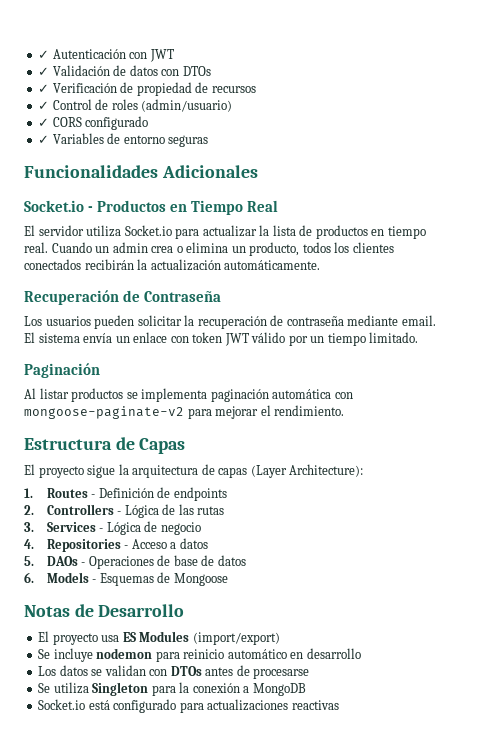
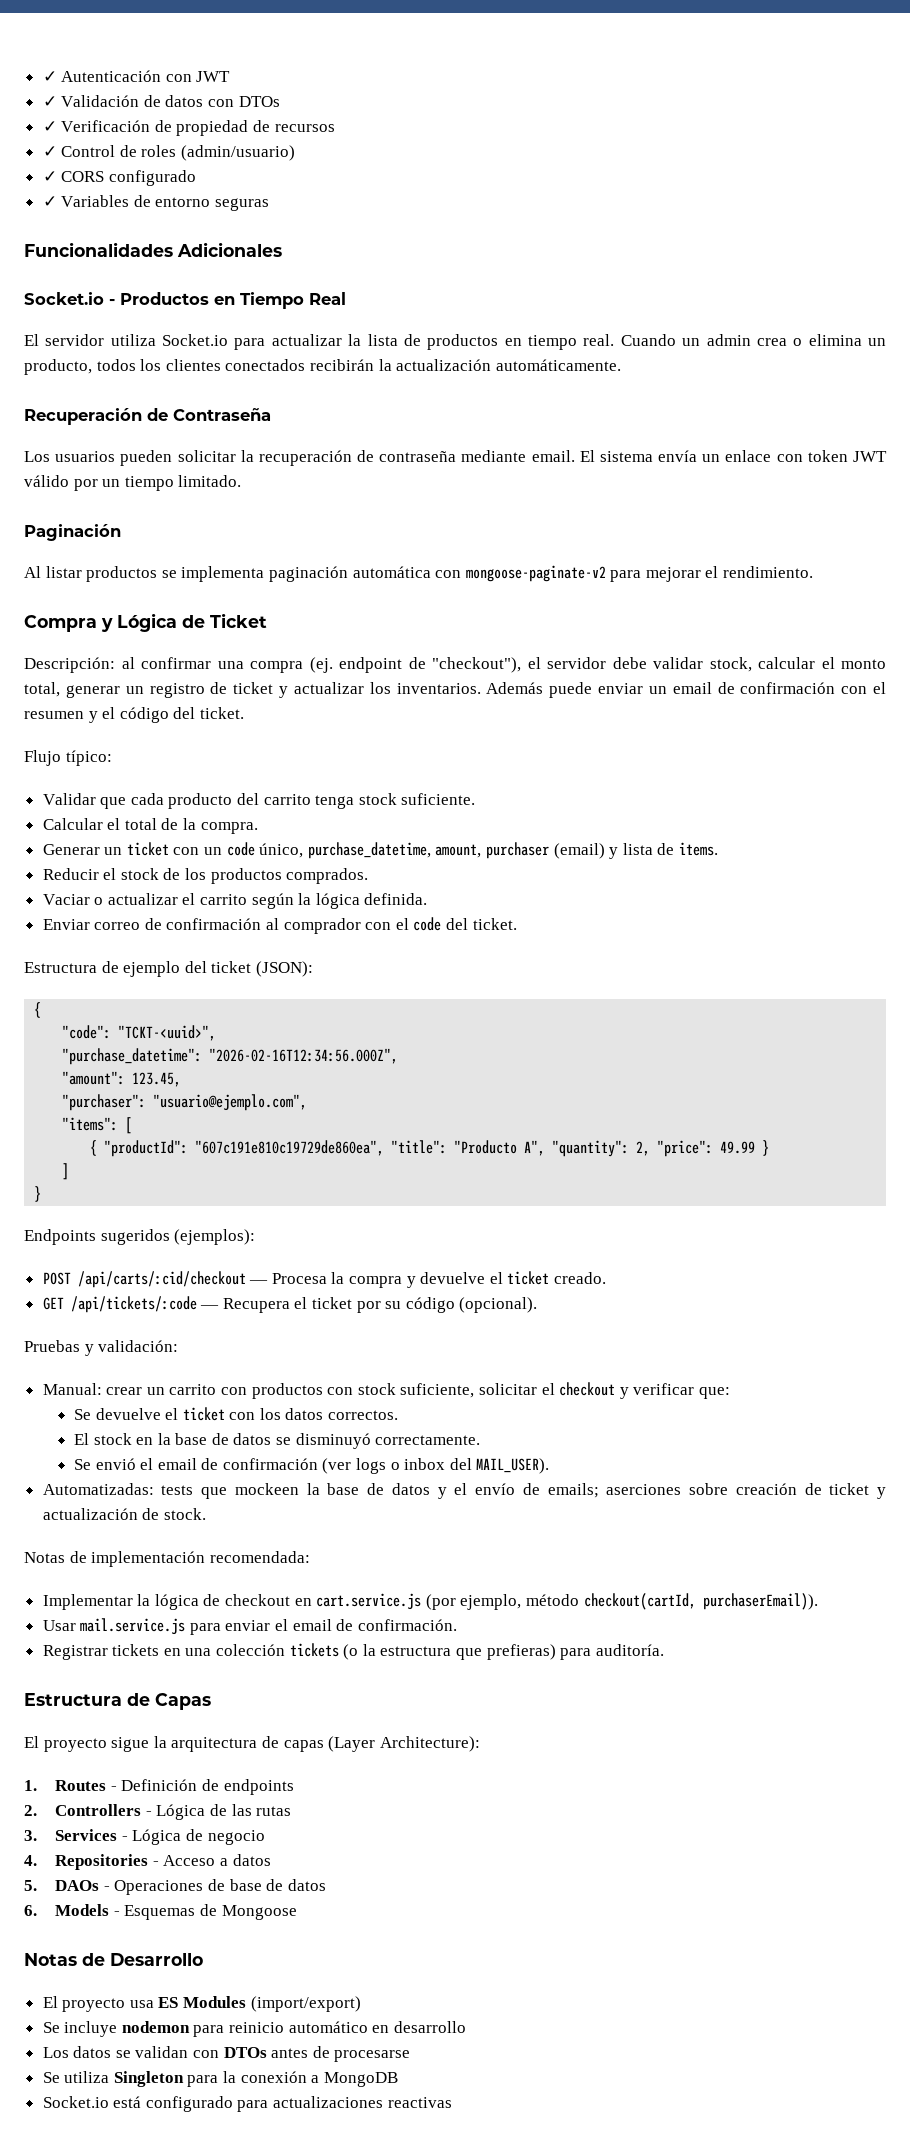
(345, 410) none -> [24,613,267,632] [24,657,886,673] [24,682,887,698] [24,707,244,723] [24,750,112,766] [42,793,476,809] [42,818,258,834] [42,842,718,859] [42,868,369,884] [42,893,428,909] [42,917,517,934] [24,961,313,977] [34,1002,42,1018] [62,1025,217,1041] [62,1048,399,1065] [62,1071,182,1087] [62,1094,308,1111] [62,1117,133,1134] [90,1140,770,1157] [62,1163,70,1180] [34,1186,42,1202] [24,1229,256,1245] [42,1271,607,1288] [42,1296,538,1313] [24,1340,179,1356] [42,1382,730,1399] [73,1407,399,1421] [73,1433,481,1449] [73,1458,550,1474] [42,1483,887,1499] [42,1508,206,1520] [24,1551,310,1567] [42,1593,818,1610] [42,1618,457,1635] [42,1643,664,1660] // Compra y Lógica de Ticket // Descripción: al confirmar una compra (ej. endpoint de "checkout"), el servidor debe validar stock, calcular el monto total, generar un registro de ticket y actualizar los inventarios. Además puede enviar un email de confirmación con el resumen y el código del ticket. // Flujo típico: // Validar que cada producto del carrito tenga stock suficiente. // Calcular el total de la compra. // Generar un ticket con un code único, purchase_datetime, amount, purchaser (email) y lista de items. // Reducir el stock de los productos comprados. // Vaciar o actualizar el carrito según la lógica definida. // Enviar correo de confirmación al comprador con el code del ticket. // Estructura de ejemplo del ticket (JSON): // { // "code": "TCKT-<uuid>", // "purchase_datetime": "2026-02-16T12:34:56.000Z", // "amount": 123.45, // "purchaser": "usuario@ejemplo.com", // "items": [ // { "productId": "607c191e810c19729de860ea", "title": "Producto A", "quantity": 2, "price": 49.99 } // ] // } // Endpoints sugeridos (ejemplos): // POST /api/carts/:cid/checkout — Procesa la compra y devuelve el ticket creado. // GET /api/tickets/:code — Recupera el ticket por su código (opcional). // Pruebas y validación: // Manual: crear un carrito con productos con stock suficiente, solicitar el checkout y verificar que: // Se devuelve el ticket con los datos correctos. // El stock en la base de datos se disminuyó correctamente. // Se envió el email de confirmación (ver logs o inbox del MAIL_USER). // Automatizadas: tests que mockeen la base de datos y el envío de emails; aserciones sobre creación de ticket y actualización de stock. // Notas de implementación recomendada: // Implementar la lógica de checkout en cart.service.js (por ejemplo, método checkout(cartId, purchaserEmail)). // Usar mail.service.js para enviar el email de confirmación. // Registrar tickets en una colección tickets (o la estructura que prefieras) para auditoría.

